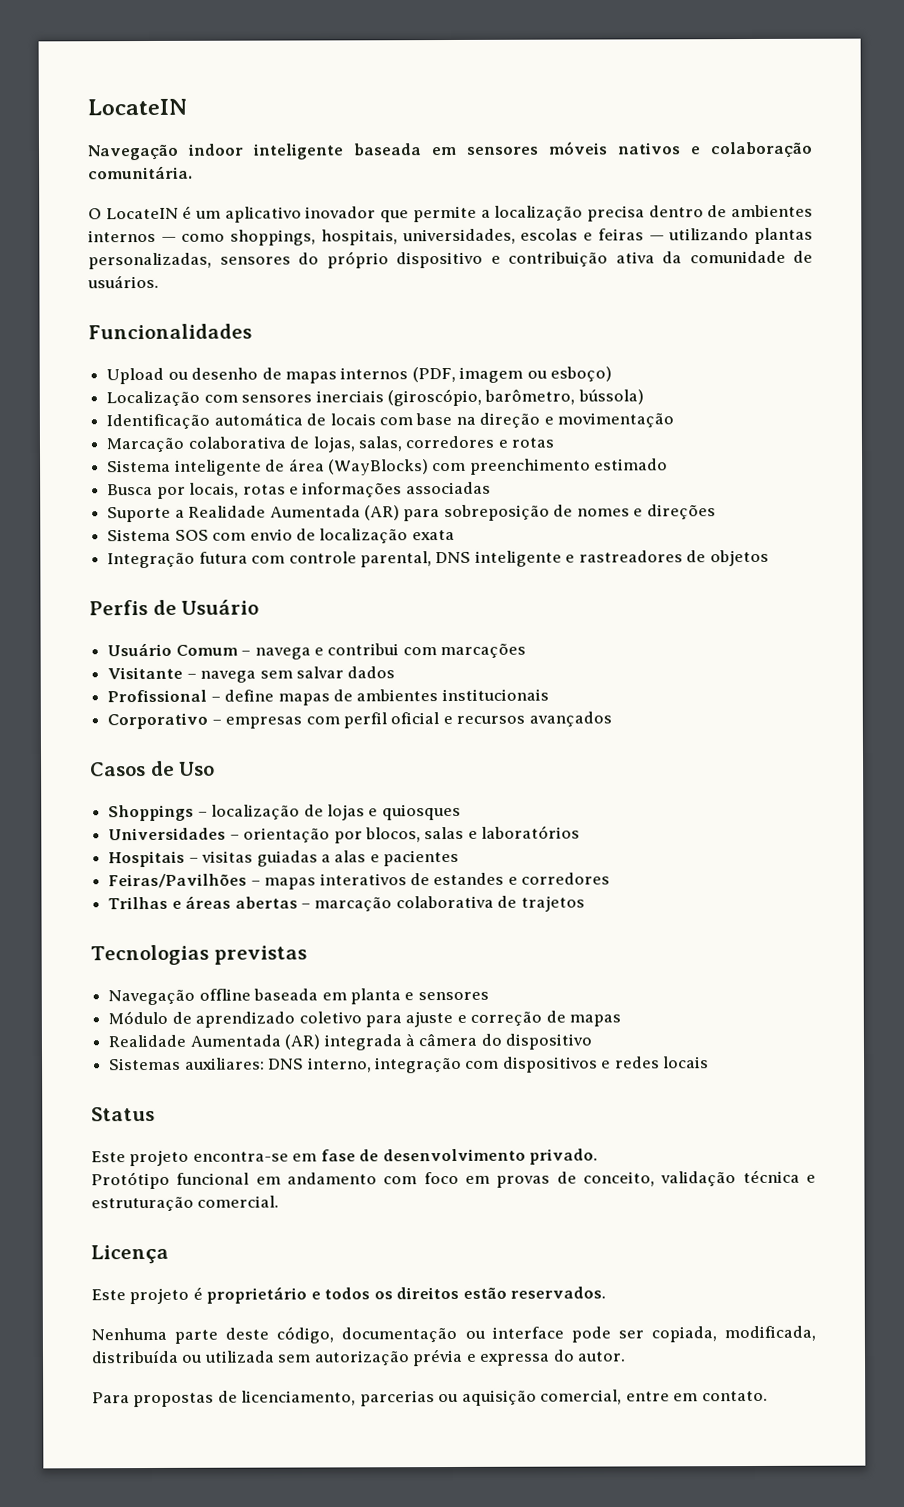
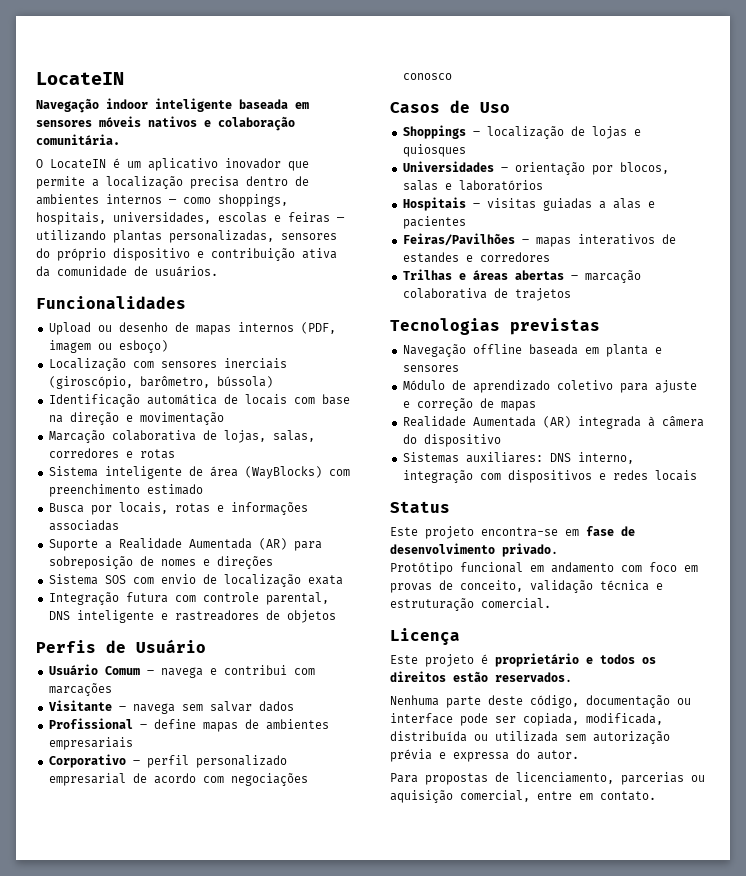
[441,688,549,702] institucionais -> [48,737,133,750] empresariais
[225,711,612,729] empresas com perfil oficial e recursos avançados -> [146,755,287,768] [48,773,308,786] [402,73,452,80] perfil personalizado empresarial de acordo com negociações conosco

